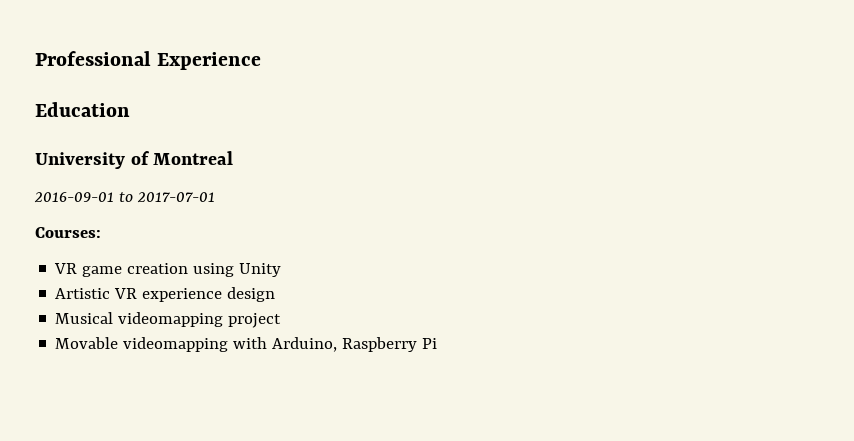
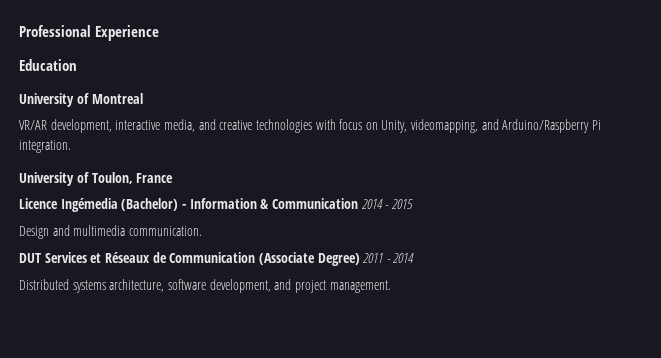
[34,192,215,203] [35,227,101,238] [54,263,282,277] [55,287,276,302] [55,312,282,328] [55,337,438,352] 2016-09-01 to 2017-07-01 // Courses: // VR game creation using Unity // Artistic VR experience design // Musical videomapping project // Movable videomapping with Arduino, Raspberry Pi -> [19,119,602,133] [19,140,71,153] [19,172,174,186] [19,198,413,212] [19,225,202,239] [19,252,415,266] [19,279,391,293] VR/AR development, interactive media, and creative technologies with focus on Unity, videomapping, and Arduino/Raspberry Pi integration. // University of Toulon, France // Licence Ingémedia (Bachelor) - Information & Communication 2014 - 2015 // Design and multimedia communication. // DUT Services et Réseaux de Communication (Associate Degree) 2011 - 2014 // Distributed systems architecture, software development, and project management.

